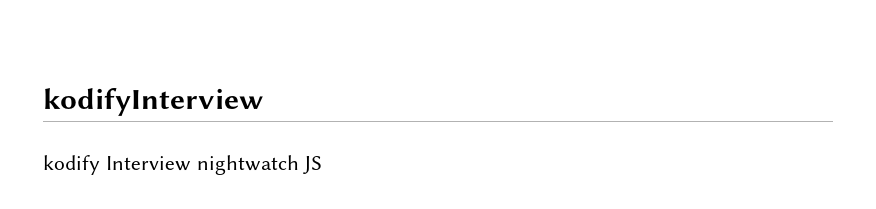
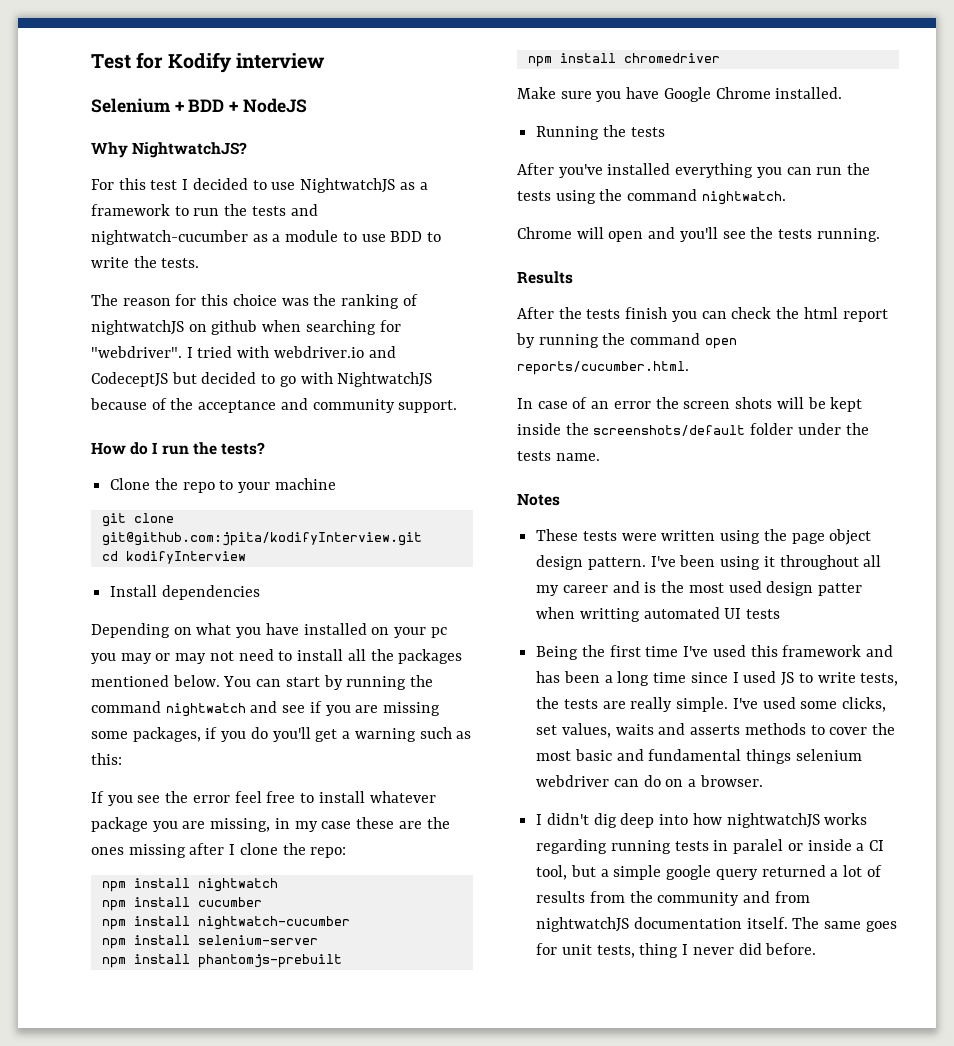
[43,88,263,116] [43,155,323,175] kodifyInterview // kodify Interview nightwatch JS -> [91,52,325,73] [91,98,307,113] [91,142,248,158] [91,178,428,193] [91,204,318,216] [91,230,442,245] [91,256,200,268] [91,294,418,309] [91,320,401,335] [91,346,396,358] [91,372,433,387] [90,398,458,413] [91,442,265,455] [110,478,336,493] [101,513,174,527] [101,532,422,546] [101,551,246,564] [110,585,260,600] [91,623,447,638] [91,649,463,664] [91,675,434,690] [91,701,441,717] [91,727,472,742] [91,753,122,765] [91,791,436,806] [91,817,450,832] [91,843,347,858] [101,878,278,892] [101,897,262,911] [101,916,350,930] [101,935,318,949] [101,954,342,968] [527,53,720,67] [517,87,843,102] [536,125,665,140] [517,163,871,178] [517,189,786,205] [517,227,880,242] [517,271,573,284] [517,307,888,322] [516,333,737,349] [517,361,689,375] [517,397,863,412] [517,423,869,436] [517,451,600,461] [517,493,560,506] [536,529,872,545] [536,555,882,570] [536,581,863,596] [536,607,781,622] [536,645,894,660] [536,671,899,686] [536,697,887,712] [536,723,896,738] [536,749,862,764] [536,775,763,787] [536,813,868,828] [536,839,885,854] [536,865,882,880] [536,891,810,906] [536,917,897,932] [536,943,817,958] Test for Kodify interview // Selenium + BDD + NodeJS // Why NightwatchJS? // For this test I decided to use NightwatchJS as a framework to run the tests and nightwatch-cucumber as a module to use BDD to write the tests. // The reason for this choice was the ranking of nightwatchJS on github when searching for "webdriver". I tried with webdriver.io and CodeceptJS but decided to go with NightwatchJS because of the acceptance and community support. // How do I run the tests? // Clone the repo to your machine // git clone git@github.com:jpita/kodifyInterview.git // cd kodifyInterview // Install dependencies // Depending on what you have installed on your pc you may or may not need to install all the packages mentioned below. You can start by running the command nightwatch and see if you are missing some packages, if you do you'll get a warning such as this: // If you see the error feel free to install whatever package you are missing, in my case these are the ones missing after I clone the repo: // npm install nightwatch // npm install cucumber // npm install nightwatch-cucumber // npm install selenium-server // npm install phantomjs-prebuilt // npm install chromedriver // Make sure you have Google Chrome installed. // Running the tests // After you've installed everything you can run the tests using the command nightwatch. // Chrome will open and you'll see the tests running. // Results // After the tests finish you can check the html report by running the command open reports/cucumber.html. // In case of an error the screen shots will be kept inside the screenshots/default folder under the tests name. // Notes // These tests were written using the page object design pattern. I've been using it throughout all my career and is the most used design patter when writting automated UI tests // Being the first time I've used this framework and has been a long time since I used JS to write tests, the tests are really simple. I've used some clicks, set values, waits and asserts methods to cover the most basic and fundamental things selenium webdriver can do on a browser. // I didn't dig deep into how nightwatchJS works regarding running tests in paralel or inside a CI tool, but a simple google query returned a lot of results from the community and from nightwatchJS documentation itself. The same goes for unit tests, thing I never did before.

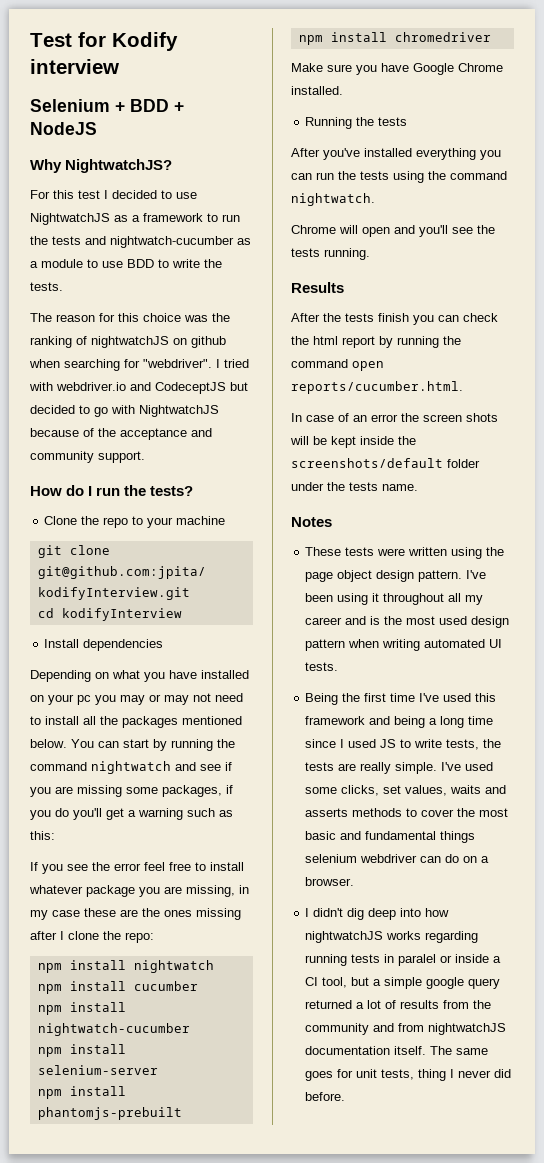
[818,583,863,596] [536,607,640,622] patter when writting -> [305,639,421,651] pattern when writing
[746,609,781,619] tests -> [305,662,339,671] tests.
[536,671,600,683] has been -> [394,716,426,728] being

